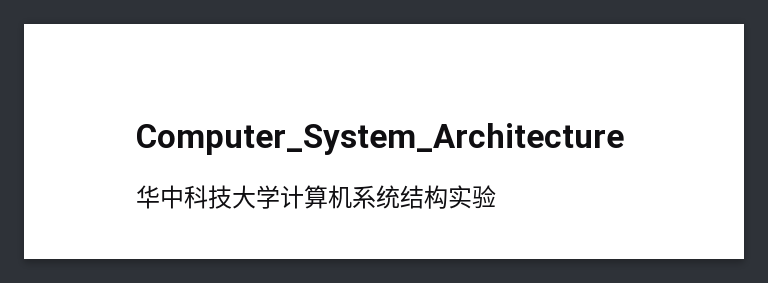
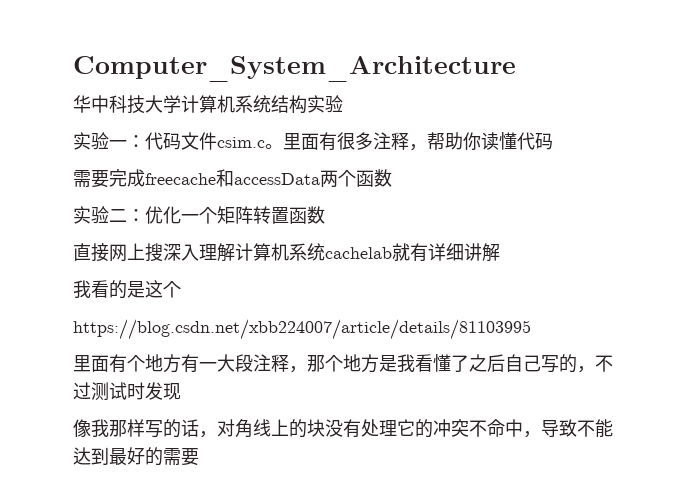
(496, 197) none -> [73,132,553,151] [73,169,392,188] [73,206,325,224] [73,243,500,262] [73,280,181,299] [73,319,531,340] [73,354,613,373] [73,382,181,401] [73,419,613,438] [73,447,199,466] // 实验一：代码文件csim.c。里面有很多注释，帮助你读懂代码 // 需要完成freecache和accessData两个函数 // 实验二：优化一个矩阵转置函数 // 直接网上搜深入理解计算机系统cachelab就有详细讲解 // 我看的是这个 // https://blog.csdn.net/xbb224007/article/details/81103995 // 里面有个地方有一大段注释，那个地方是我看懂了之后自己写的，不过测试时发现 // 像我那样写的话，对角线上的块没有处理它的冲突不命中，导致不能达到最好的需要

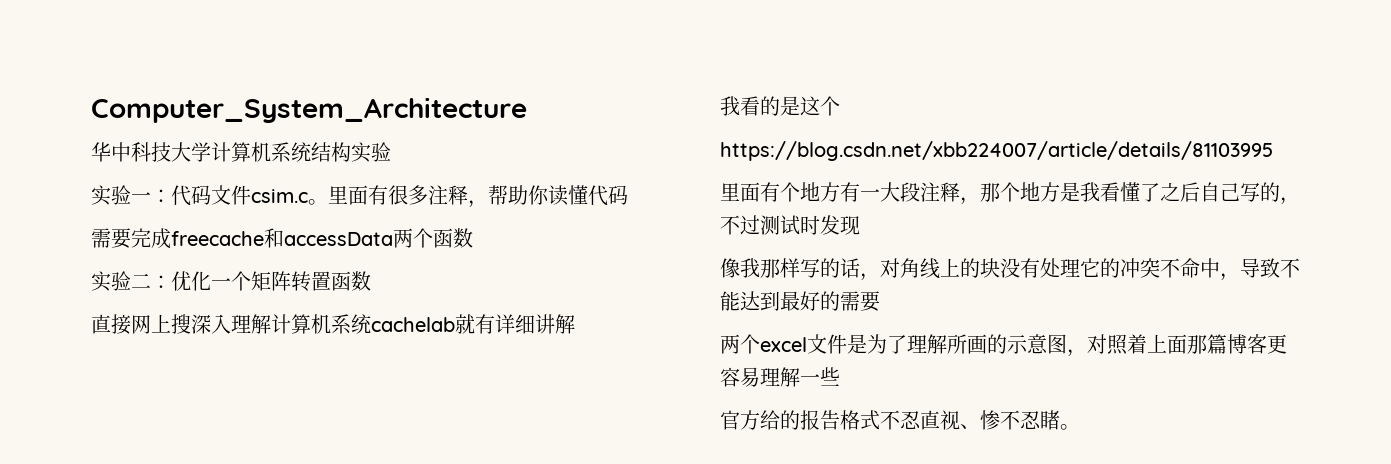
(199, 457) none -> [720,334,1287,357] [720,367,840,387] [720,410,1080,430] // 两个excel文件是为了理解所画的示意图，对照着上面那篇博客更容易理解一些 // 官方给的报告格式不忍直视、惨不忍睹。

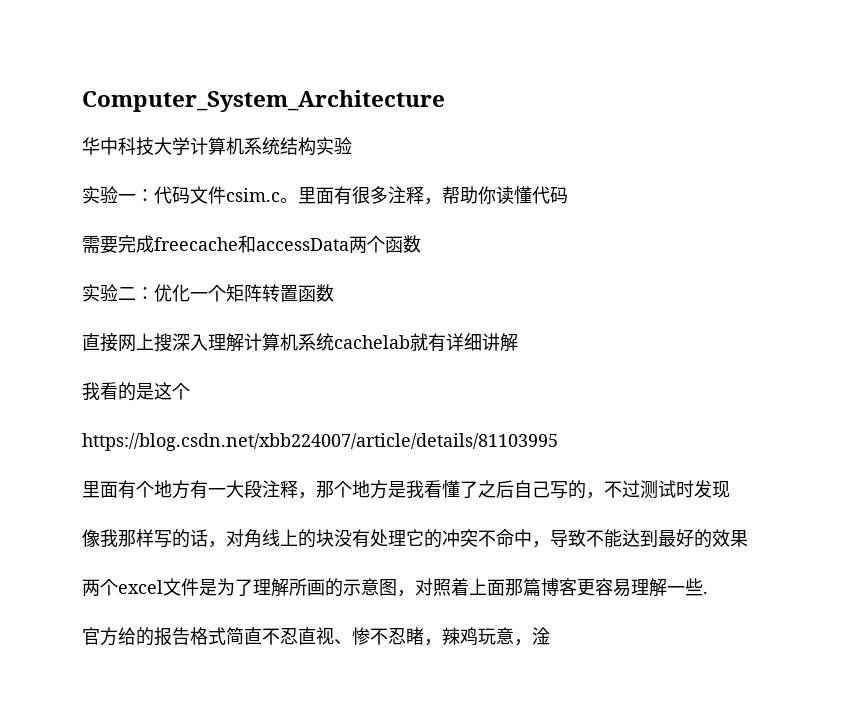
[840,291,880,312] 需要 -> [712,529,748,547] 效果
(840, 376) none -> [703,591,708,594] .
(880, 420) none -> [226,627,262,645] 简直
[1060,424,1080,430] 。 -> [424,627,550,646] ，辣鸡玩意，淦

